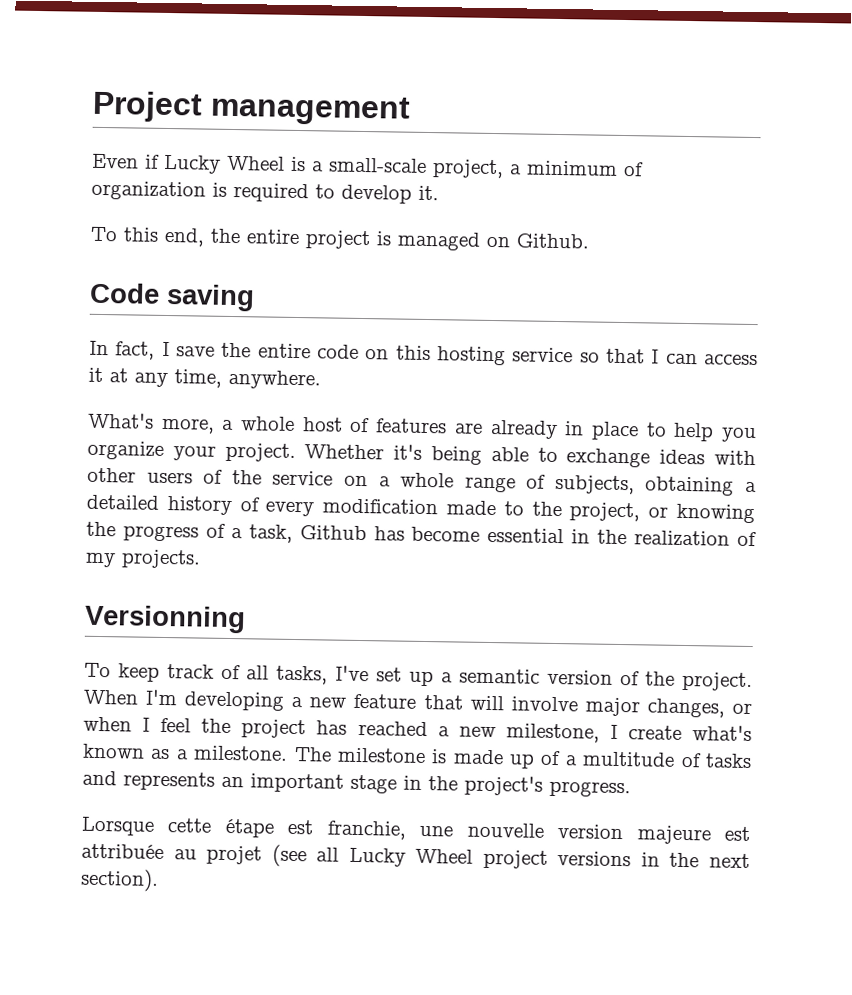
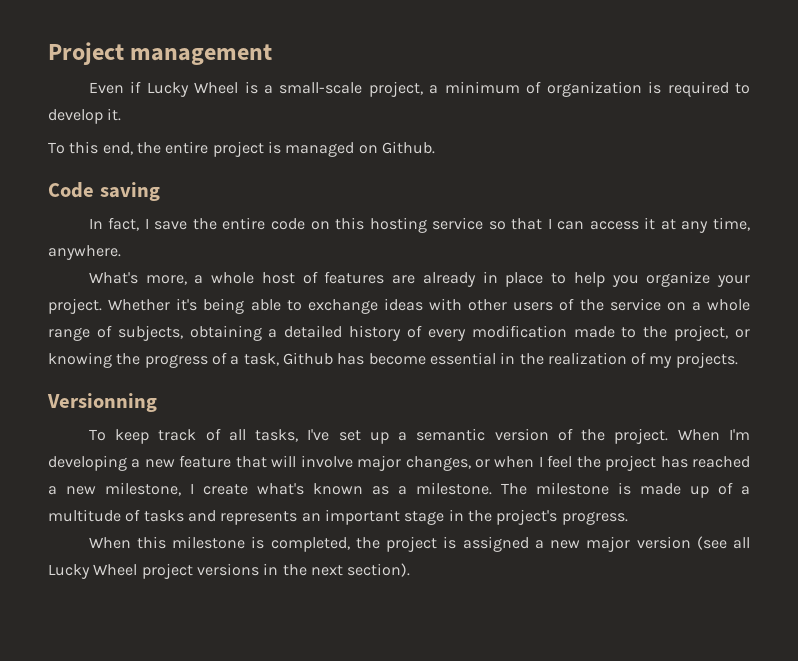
[81,816,751,845] [81,843,263,865] Lorsque cette étape est franchie, une nouvelle version majeure est attribuée au projet -> [88,536,691,552] When this milestone is completed, the project is assigned a new major version

